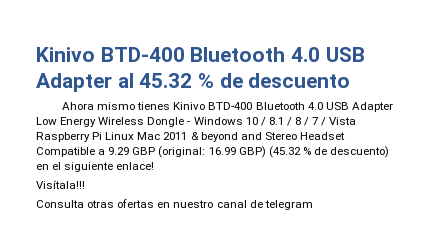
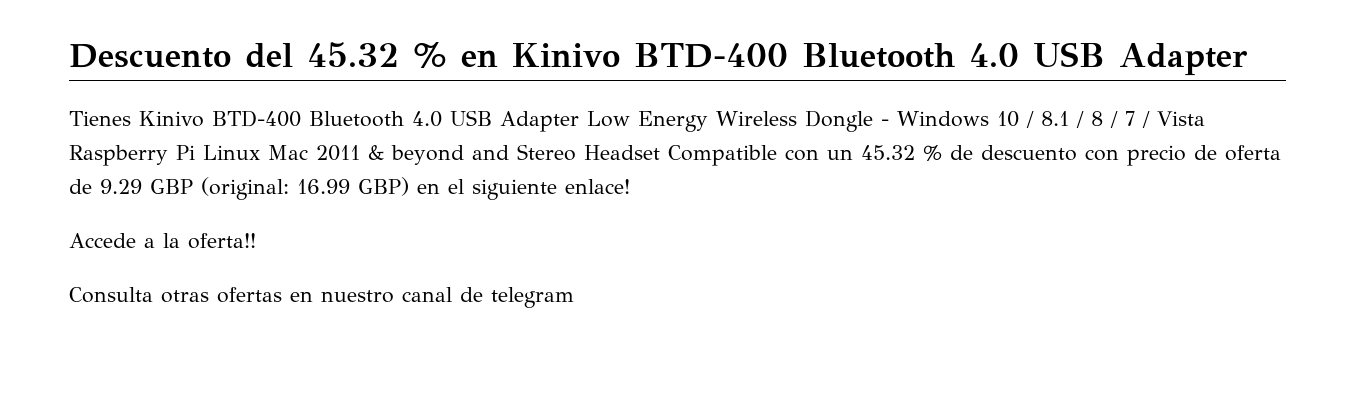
[36,47,365,62] [36,73,351,92] [62,102,171,110] Kinivo BTD-400 Bluetooth 4.0 USB Adapter al 45.32 % de descuento // Ahora mismo tienes -> [69,42,1248,76] [69,111,131,126] Descuento del 45.32 % en Kinivo BTD-400 Bluetooth 4.0 USB Adapter // Tienes
[98,149,106,155] a -> [785,145,1281,166] [69,179,92,194] con un 45.32 % de descuento con precio de oferta de
[268,146,390,158] (45.32 % de descuento) -> (409, 186) none
[36,180,85,189] Visítala!!! -> [69,233,256,249] Accede a la oferta!!

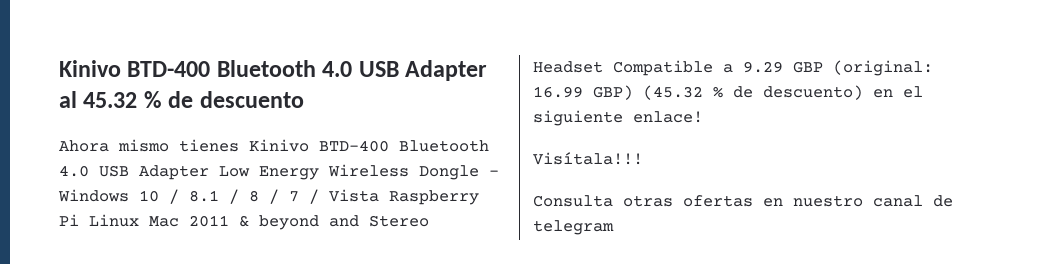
[69,42,1248,76] [69,111,131,126] Descuento del 45.32 % en Kinivo BTD-400 Bluetooth 4.0 USB Adapter // Tienes -> [59,60,488,81] [59,91,304,108] [59,139,239,152] Kinivo BTD-400 Bluetooth 4.0 USB Adapter al 45.32 % de descuento // Ahora mismo tienes
[785,145,1281,166] [69,179,92,194] con un 45.32 % de descuento con precio de oferta de -> [723,64,733,73] a
(409, 186) none -> [643,85,863,100] (45.32 % de descuento)
[69,233,256,249] Accede a la oferta!! -> [533,152,643,165] Visítala!!!

